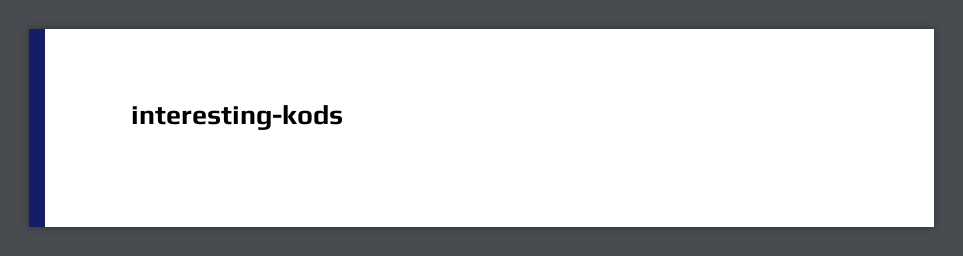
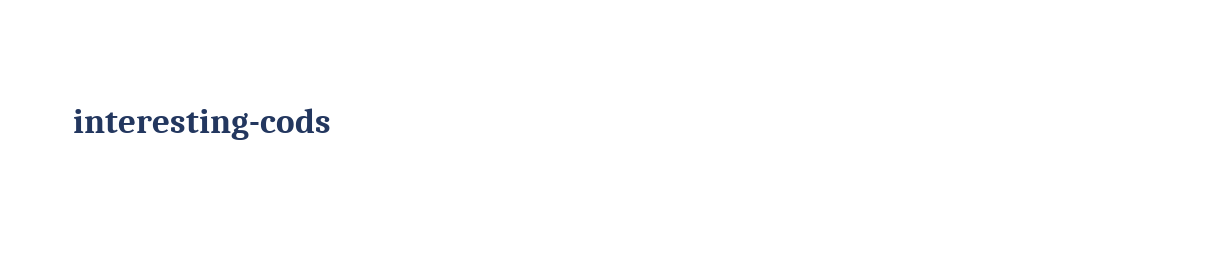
[131,105,343,130] interesting-kods -> [73,108,331,140] interesting-cods

